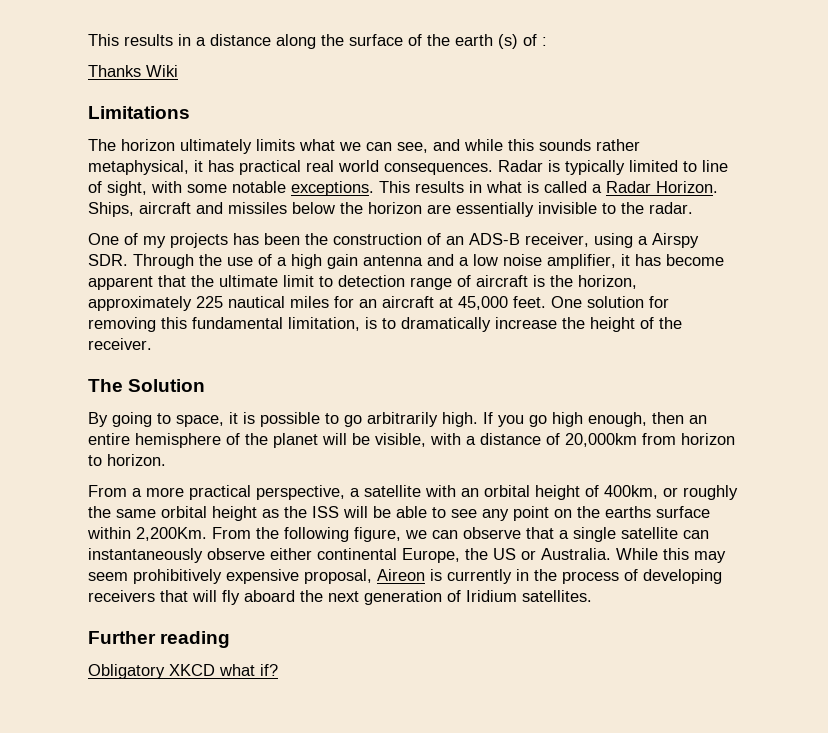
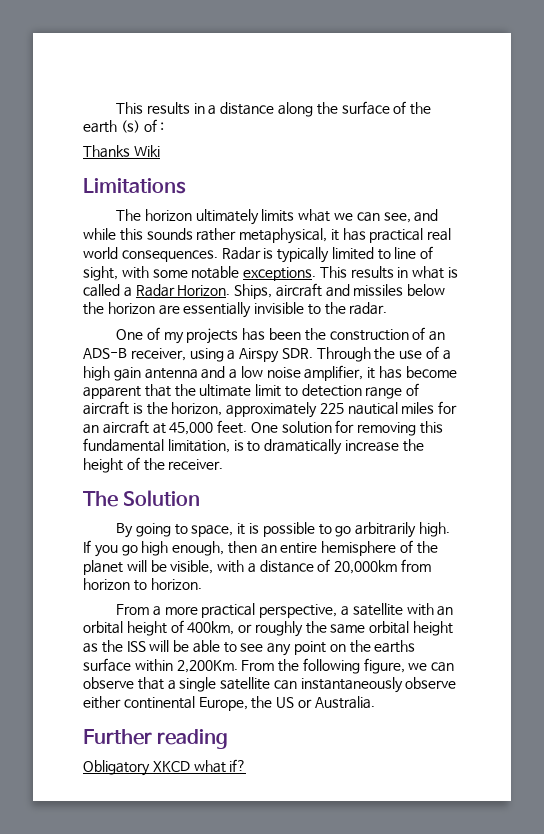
[616,548,726,563] [88,569,722,584] [88,590,592,605] While this may seem prohibitively expensive proposal, Aireon is currently in the process of developing receivers that will fly aboard the next generation of Iridium satellites. -> (375, 702) none

